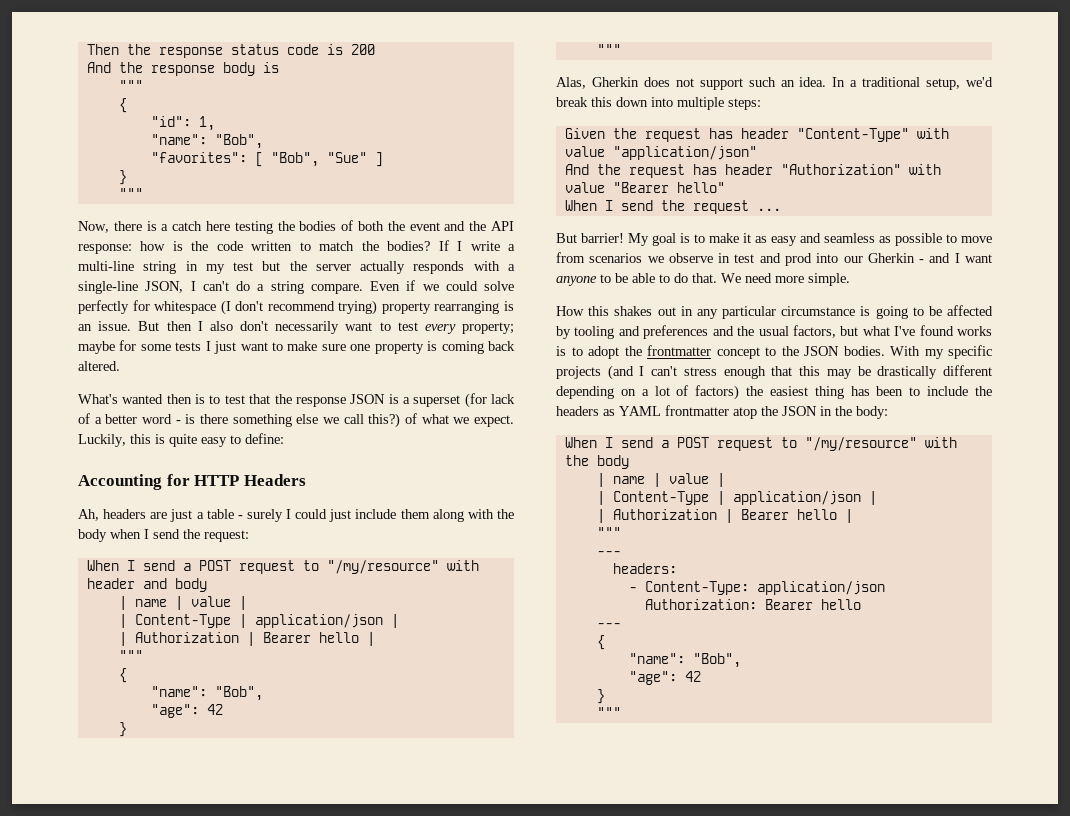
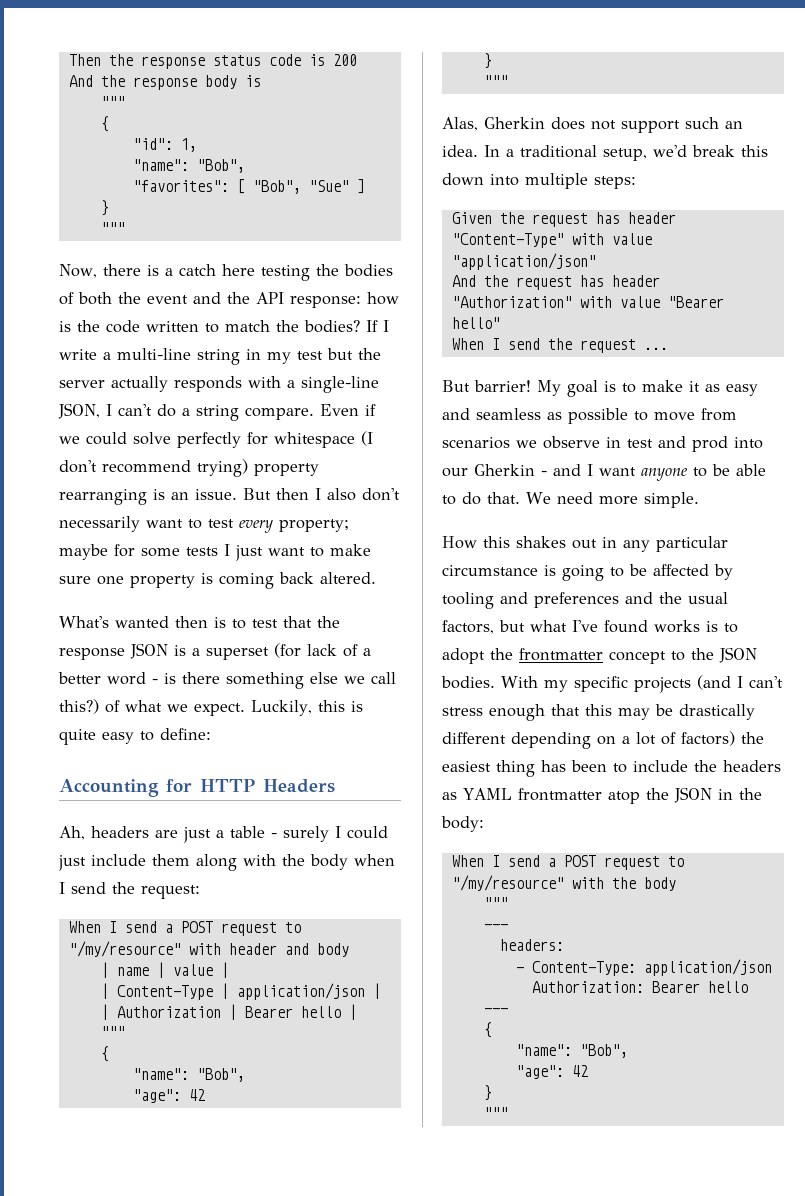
[596,473,725,487] [596,491,877,505] [596,509,853,523] // | name | value | // | Content-Type | application/json | // | Authorization | Bearer hello | -> (676, 884) none

